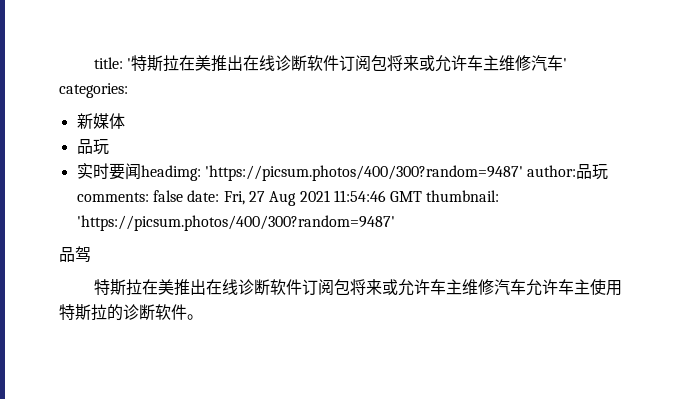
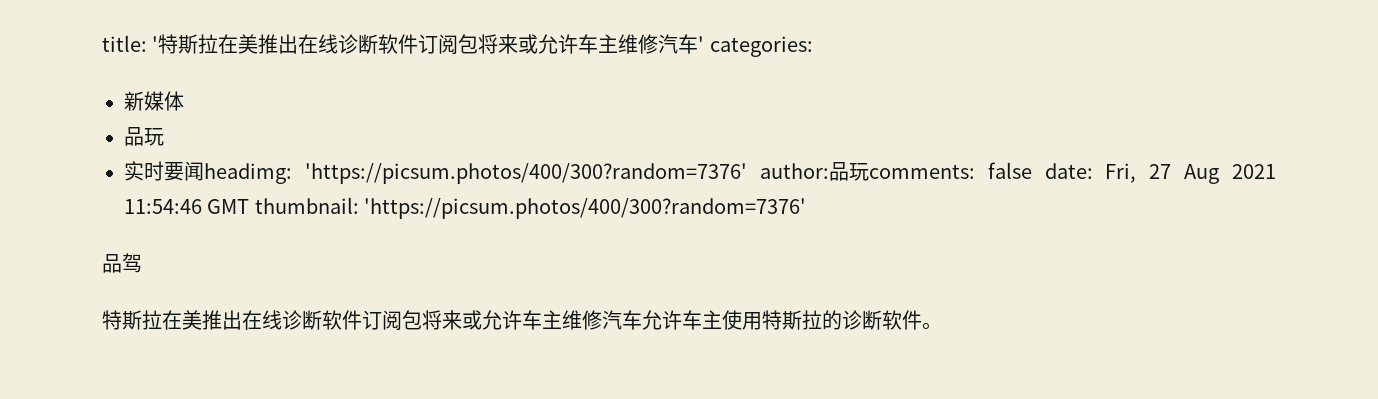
[204,165,523,181] 'https://picsum.photos/400/300?random=9487' -> [304,163,747,184] 'https://picsum.photos/400/300?random=7376'
[76,215,395,231] 'https://picsum.photos/400/300?random=9487' -> [364,198,807,219] 'https://picsum.photos/400/300?random=7376'

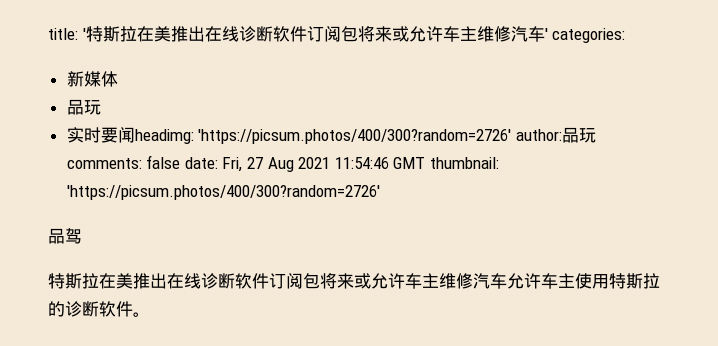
[304,163,747,184] 'https://picsum.photos/400/300?random=7376' -> [198,129,512,144] 'https://picsum.photos/400/300?random=2726'
[364,198,807,219] 'https://picsum.photos/400/300?random=7376' -> [66,185,380,200] 'https://picsum.photos/400/300?random=2726'

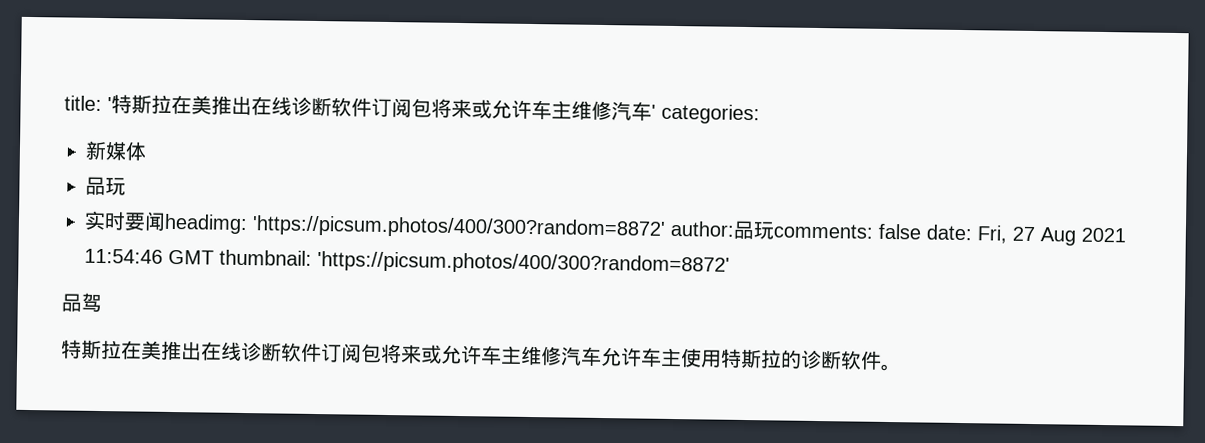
[198,129,512,144] 'https://picsum.photos/400/300?random=2726' -> [252,215,666,240] 'https://picsum.photos/400/300?random=8872'
[66,185,380,200] 'https://picsum.photos/400/300?random=2726' -> [317,251,730,276] 'https://picsum.photos/400/300?random=8872'

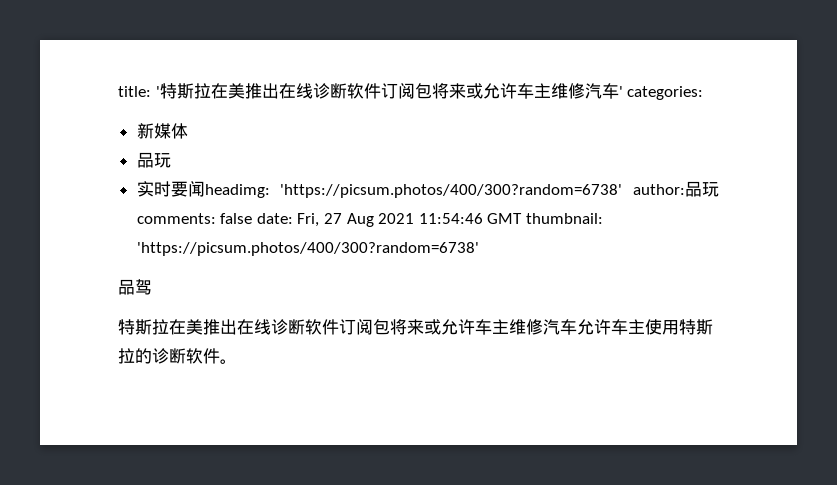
[252,215,666,240] 'https://picsum.photos/400/300?random=8872' -> [280,184,623,198] 'https://picsum.photos/400/300?random=6738'
[317,251,730,276] 'https://picsum.photos/400/300?random=8872' -> [136,242,479,256] 'https://picsum.photos/400/300?random=6738'

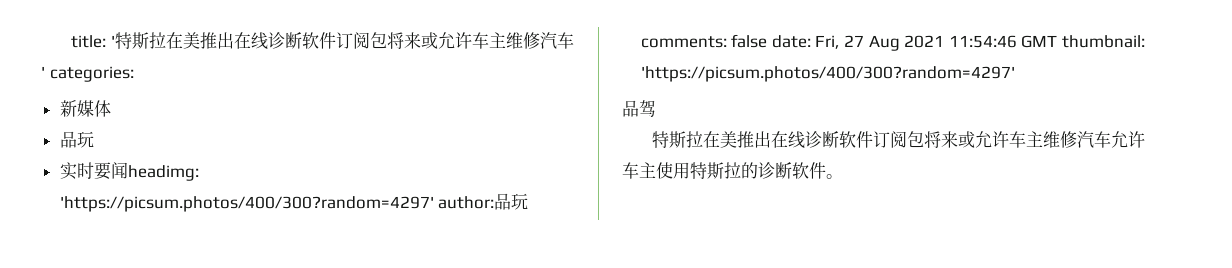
[280,184,623,198] 'https://picsum.photos/400/300?random=6738' -> [59,196,434,212] 'https://picsum.photos/400/300?random=4297'
[136,242,479,256] 'https://picsum.photos/400/300?random=6738' -> [640,66,1015,82] 'https://picsum.photos/400/300?random=4297'

